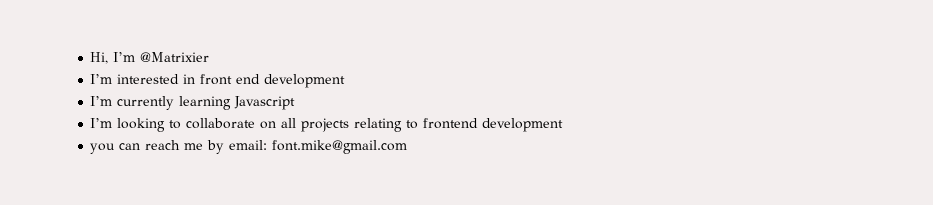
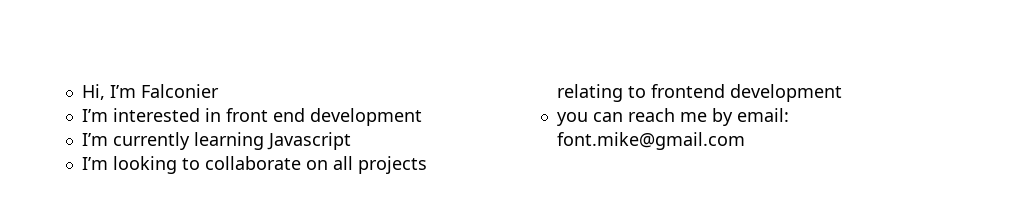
[140,52,210,62] @Matrixier -> [140,84,219,98] Falconier

